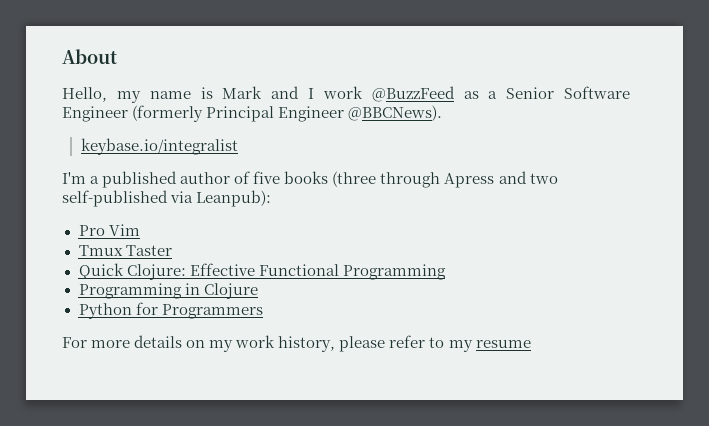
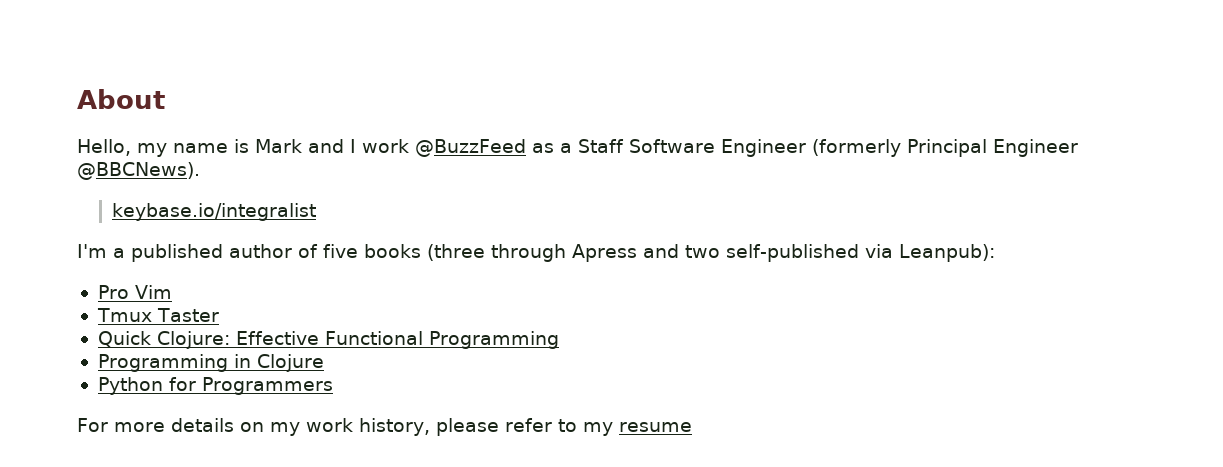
[506,87,555,99] Senior -> [577,139,624,153] Staff

